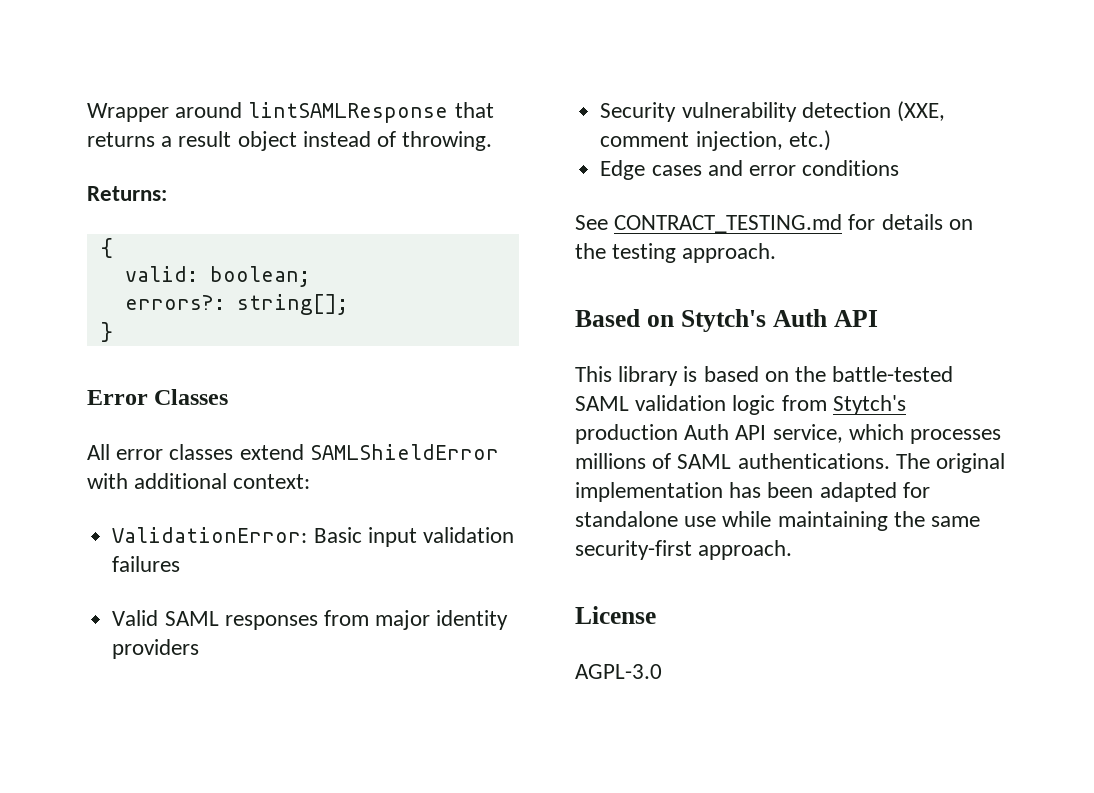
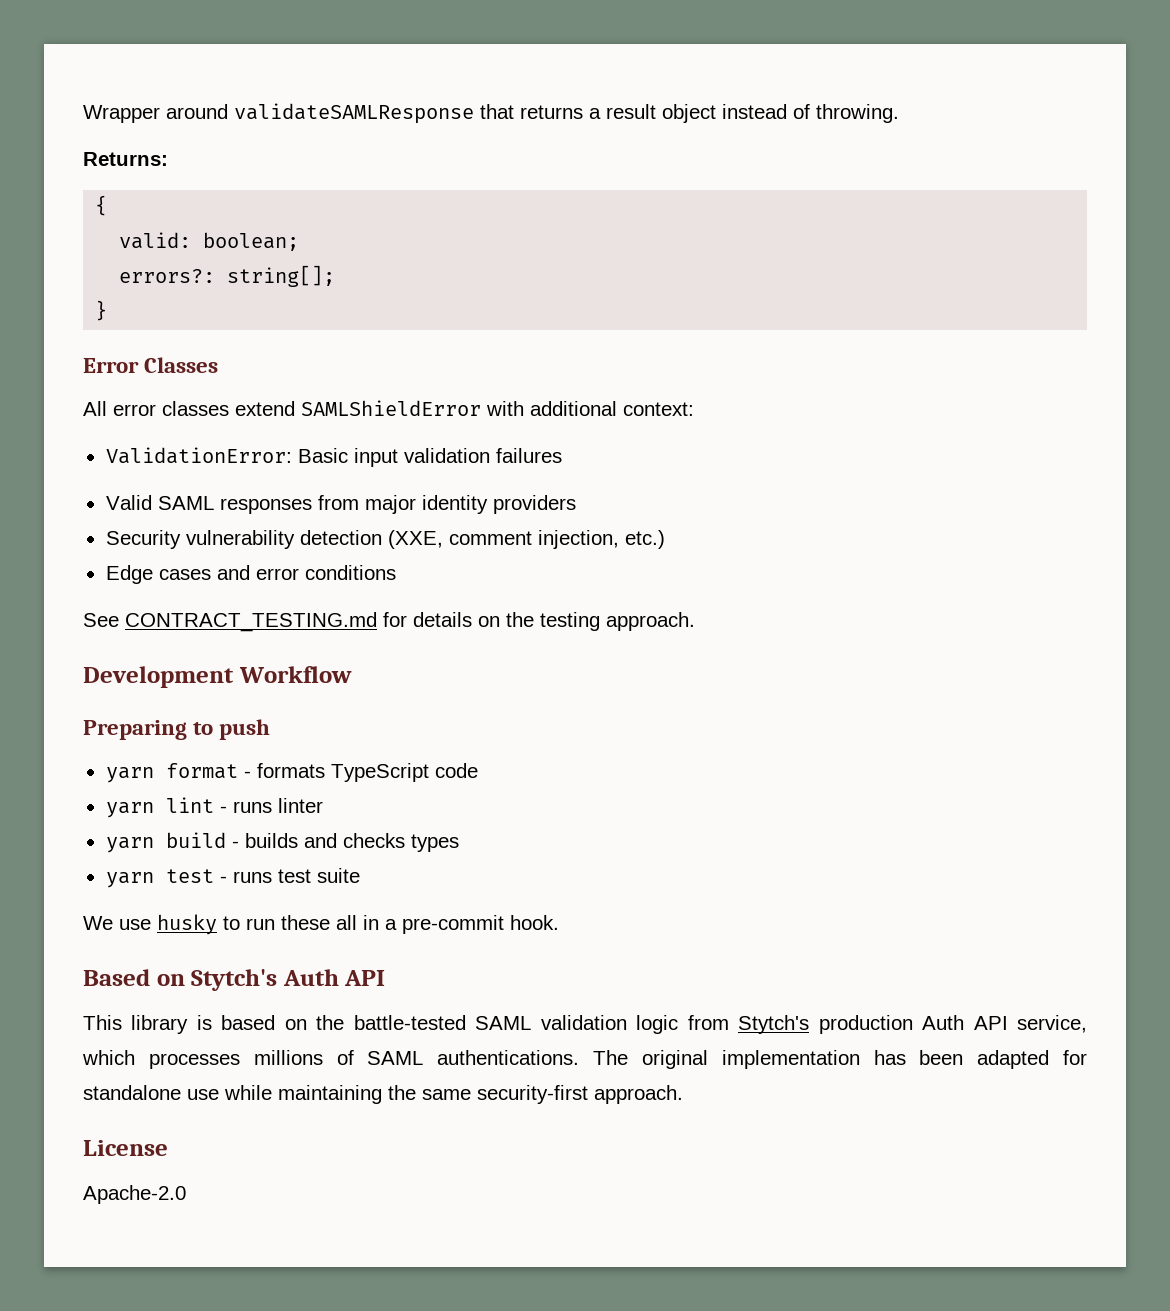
[248,102,449,123] lintSAMLResponse -> [234,103,474,124] validateSAMLResponse
(777, 253) none -> [83,666,352,688] [83,719,271,740] [105,763,478,783] [105,797,323,818] [105,832,459,853] [105,868,360,888] [83,914,559,935] // Development Workflow // Preparing to push // yarn format - formats TypeScript code // yarn lint - runs linter // yarn build - builds and checks types // yarn test - runs test suite // We use husky to run these all in a pre-commit hook.
[575,664,662,679] AGPL-3.0 -> [83,1185,186,1204] Apache-2.0

